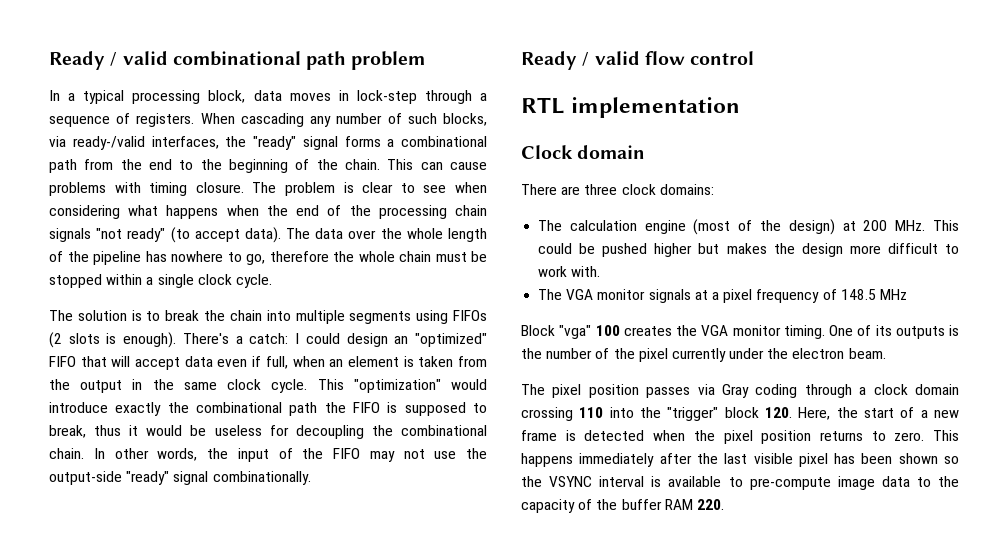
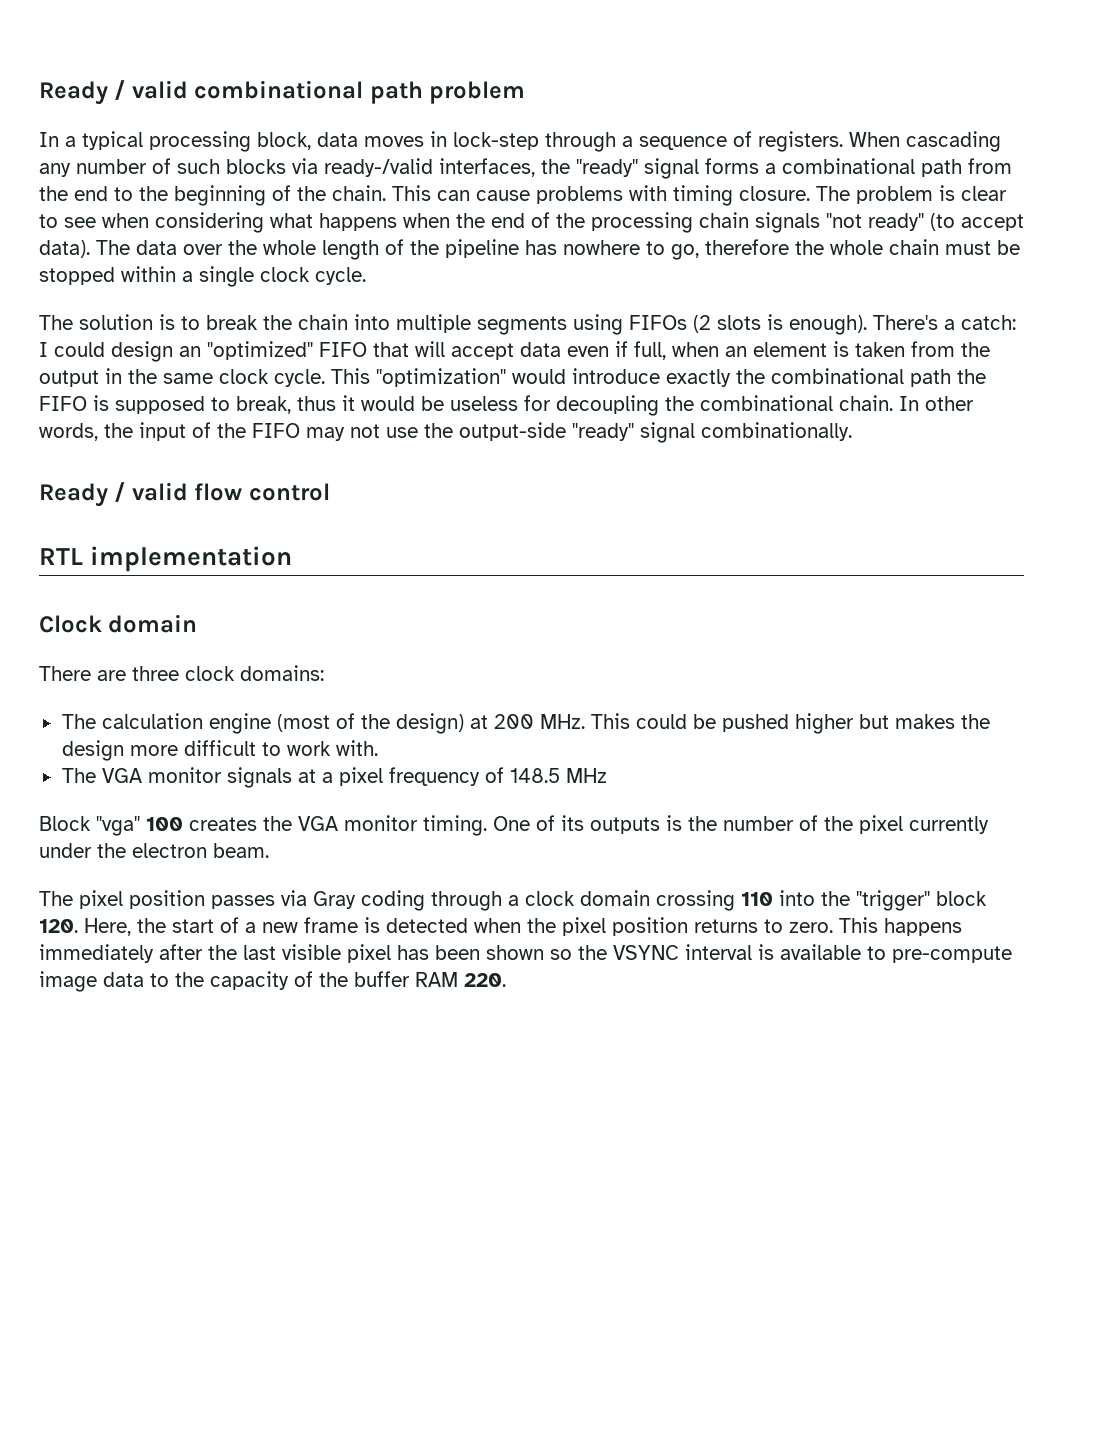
[443,113,487,126] blocks, -> [226,159,286,174] blocks

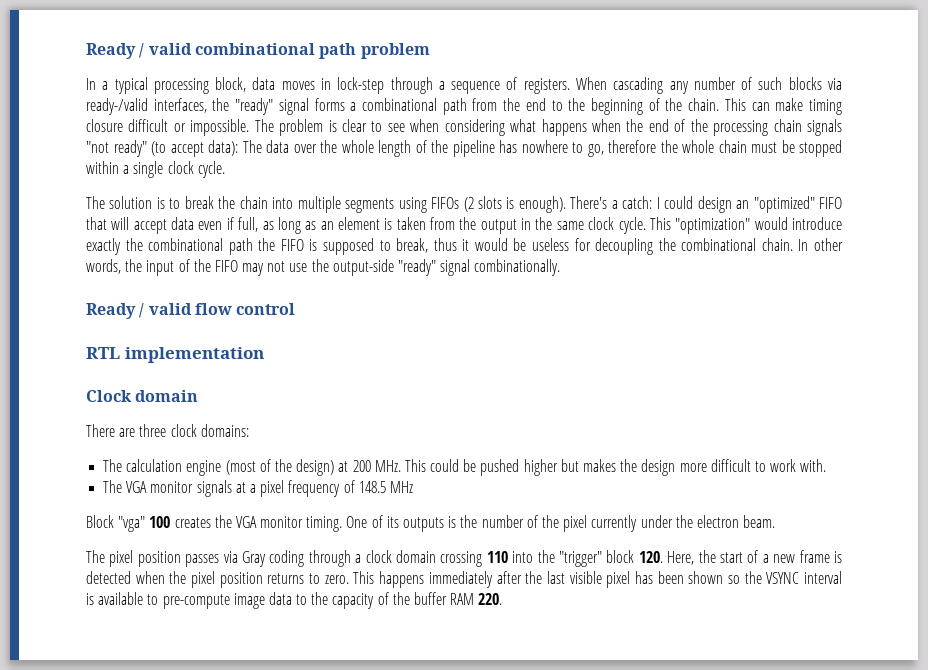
[476,185,810,206] cause problems with timing closure. -> [775,98,842,115] [86,119,250,136] make timing closure difficult or impossible.
[39,240,90,258] data). -> [208,140,238,156] data):
[672,342,719,357] when -> [262,217,317,234] as long as

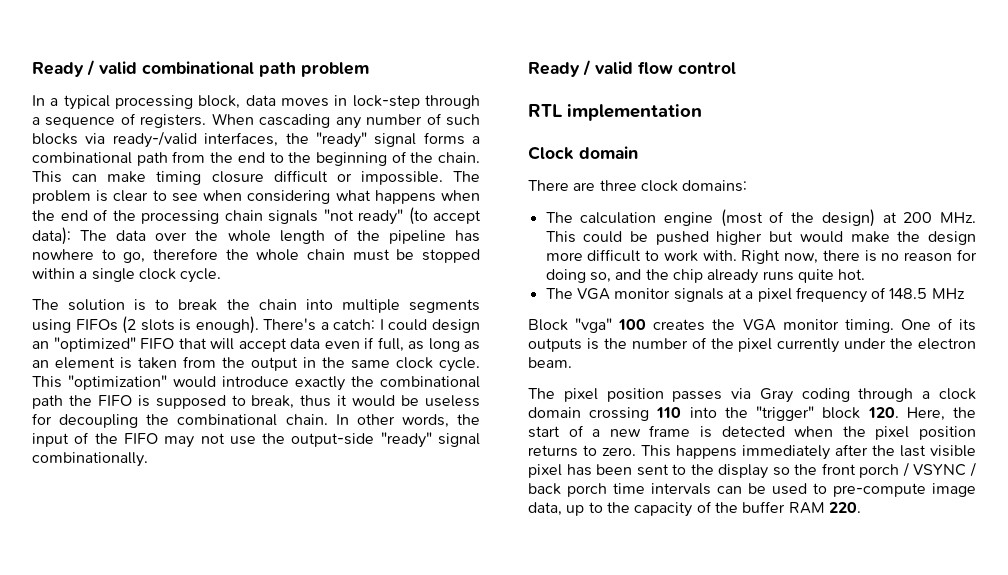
[583,459,617,472] makes -> [799,231,890,243] would make
(827, 465) none -> [741,249,977,264] [545,269,866,284] Right now, there is no reason for doing so, and the chip already runs quite hot.
[688,571,842,584] [86,592,144,605] shown so the VSYNC interval is available -> [636,462,976,479] [528,483,807,497] sent to the display so the front porch / VSYNC / back porch time intervals can be used
[268,592,292,605] data -> [528,502,585,516] data, up

